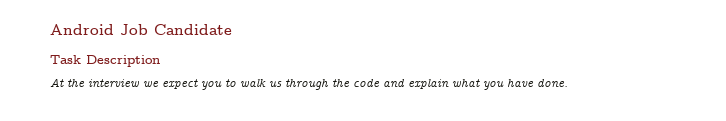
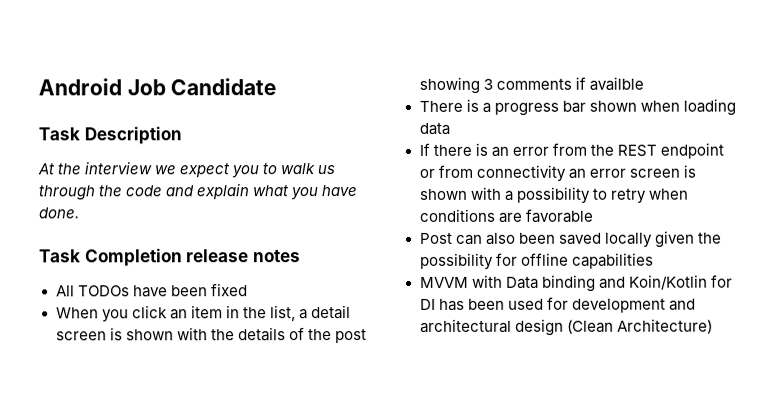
(568, 83) none -> [39,248,301,267] [55,283,248,298] [55,305,351,323] [55,327,367,344] [418,76,644,94] [418,98,736,116] [418,122,450,135] [418,142,724,159] [418,164,696,182] [418,186,688,204] [418,208,594,223] [419,230,722,248] [419,252,654,270] [419,274,733,292] [419,296,696,313] [419,318,713,336] // Task Completion release notes // All TODOs have been fixed // When you click an item in the list, a detail screen is shown with the details of the post showing 3 comments if availble // There is a progress bar shown when loading data // If there is an error from the REST endpoint or from connectivity an error screen is shown with a possibility to retry when conditions are favorable // Post can also been saved locally given the possibility for offline capabilities // MVVM with Data binding and Koin/Kotlin for DI has been used for development and architectural design (Clean Architecture)

